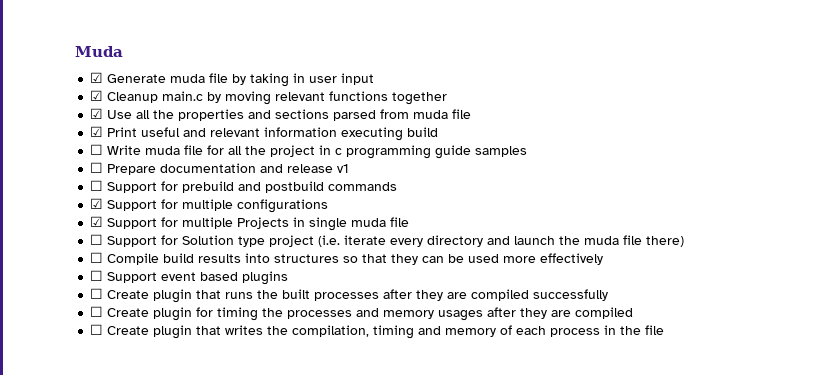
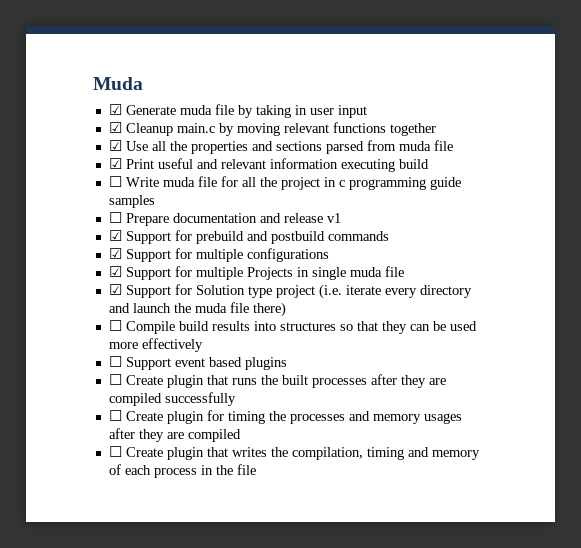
[90,180,104,191] ☐ -> [108,230,122,241] ☑
[90,234,104,245] ☐ -> [108,284,122,295] ☑

